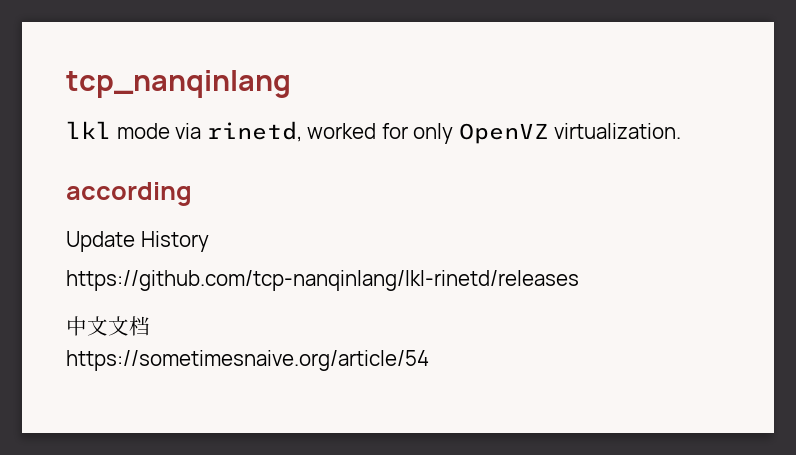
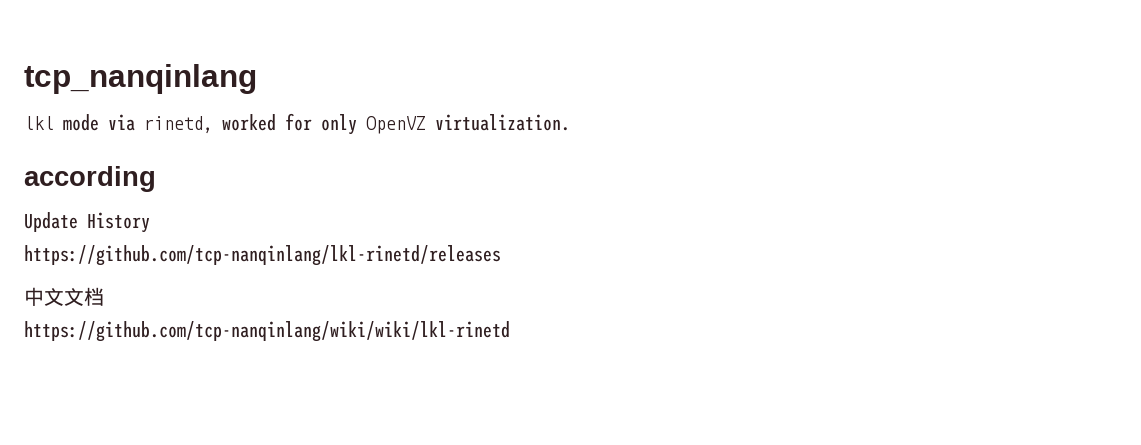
[66,350,429,371] https://sometimesnaive.org/article/54 -> [24,321,510,342] https://github.com/tcp-nanqinlang/wiki/wiki/lkl-rinetd

